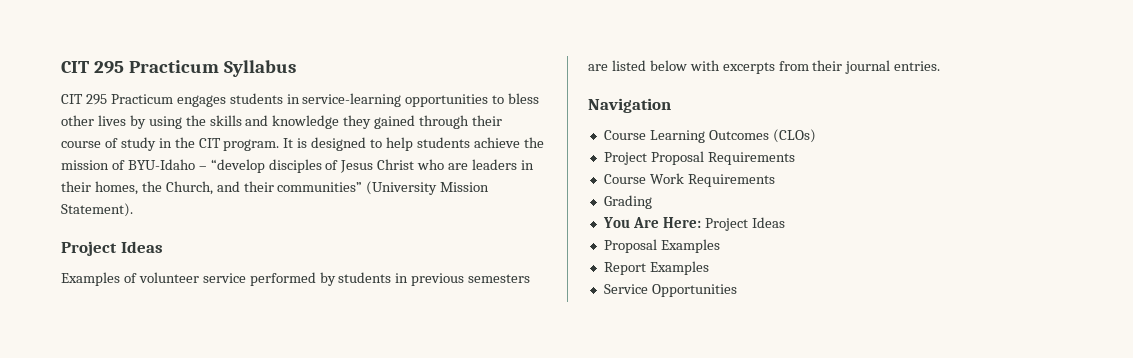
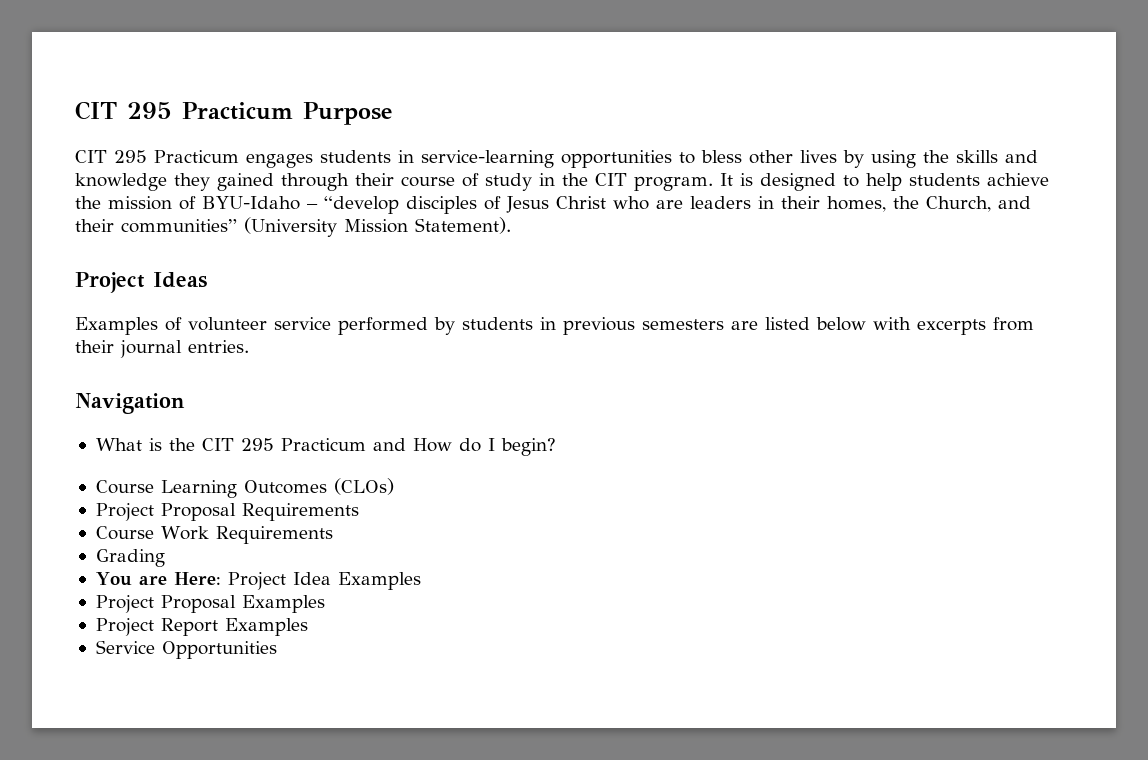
[61,60,296,77] CIT 295 Practicum Syllabus -> [75,101,392,125] CIT 295 Practicum Purpose
(671, 105) none -> [95,438,556,456] // What is the CIT 295 Practicum and How do I begin?
[632,217,659,228] Are -> [138,575,167,585] are
[751,217,785,228] Ideas // -> [292,572,421,590] [95,595,154,613] Idea Examples // Project
(720, 246) none -> [95,618,154,636] Project

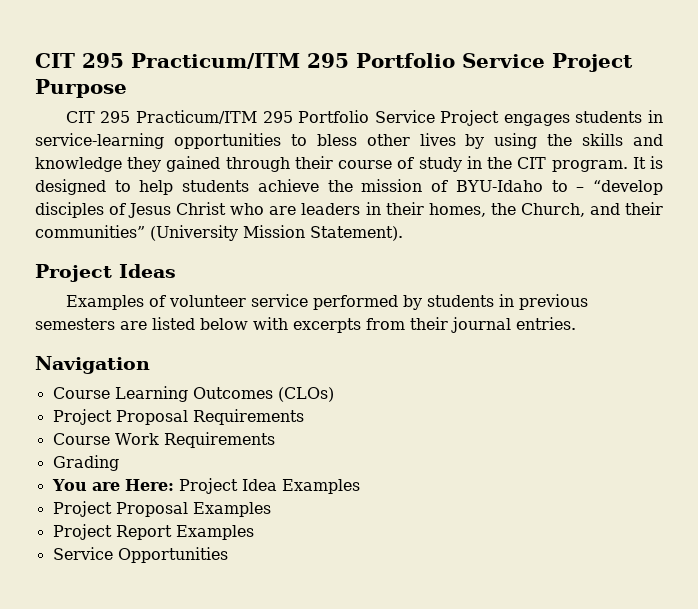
[75,101,392,125] [75,150,239,163] CIT 295 Practicum Purpose // CIT 295 Practicum -> [35,53,633,72] [35,79,127,98] [65,110,500,126] CIT 295 Practicum/ITM 295 Portfolio Service Project Purpose // CIT 295 Practicum/ITM 295 Portfolio Service Project
(300, 203) none -> [551,180,568,192] to
[95,438,556,456] // What is the CIT 295 Practicum and How do I begin? -> (150, 365) none

